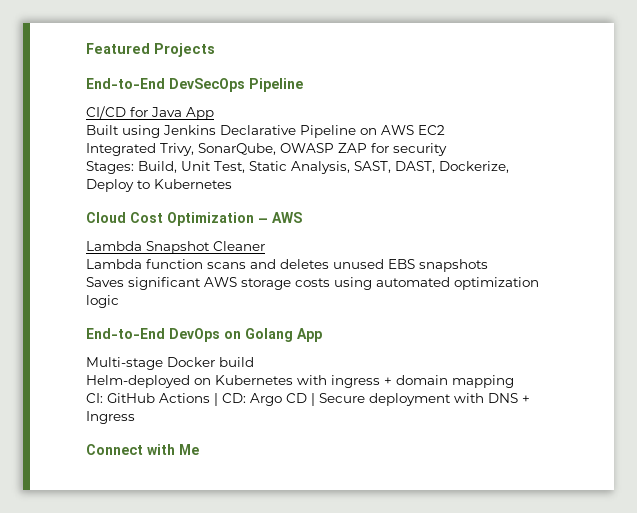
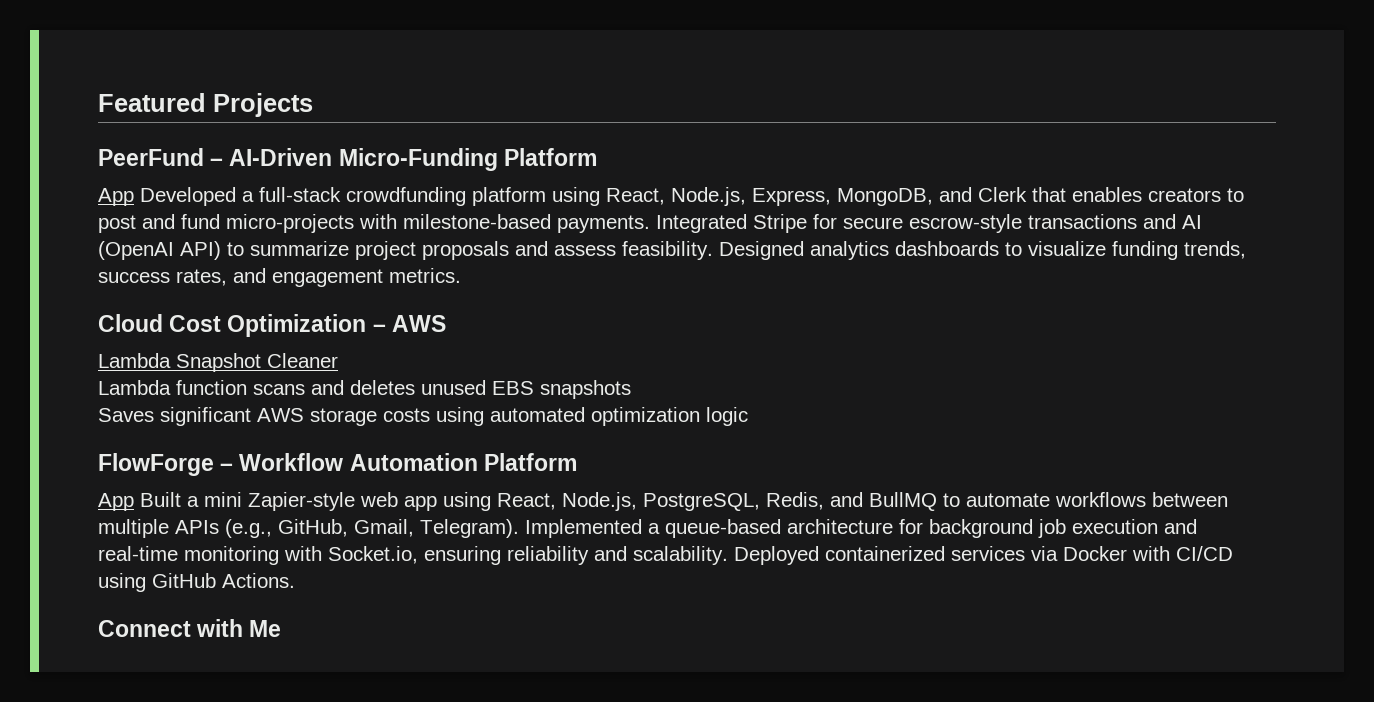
[86,78,303,92] [86,106,214,120] [86,125,445,138] [86,143,447,156] [86,161,509,174] [86,179,232,192] End-to-End DevSecOps Pipeline // CI/CD for Java App // Built using Jenkins Declarative Pipeline on AWS EC2 // Integrated Trivy, SonarQube, OWASP ZAP for security // Stages: Build, Unit Test, Static Analysis, SAST, DAST, Dockerize, Deploy to Kubernetes -> [98,148,597,171] [98,187,1244,206] [98,214,1202,233] [98,241,1246,260] [98,268,461,287] PeerFund – AI-Driven Micro-Funding Platform // App Developed a full-stack crowdfunding platform using React, Node.js, Express, MongoDB, and Clerk that enables creators to post and fund micro-projects with milestone-based payments. Integrated Stripe for secure escrow-style transactions and AI (OpenAI API) to summarize project proposals and assess feasibility. Designed analytics dashboards to visualize funding trends, success rates, and engagement metrics.
[86,328,322,342] [86,357,254,370] [86,375,514,388] [86,393,530,406] [86,411,135,424] End-to-End DevOps on Golang App // Multi-stage Docker build // Helm-deployed on Kubernetes with ingress + domain mapping // CI: GitHub Actions | CD: Argo CD | Secure deployment with DNS + Ingress -> [98,453,577,476] [98,492,1228,511] [98,519,1197,538] [98,546,1233,565] [98,573,295,592] FlowForge – Workflow Automation Platform // App Built a mini Zapier-style web app using React, Node.js, PostgreSQL, Redis, and BullMQ to automate workflows between multiple APIs (e.g., GitHub, Gmail, Telegram). Implemented a queue-based architecture for background job execution and real-time monitoring with Socket.io, ensuring reliability and scalability. Deployed containerized services via Docker with CI/CD using GitHub Actions.

